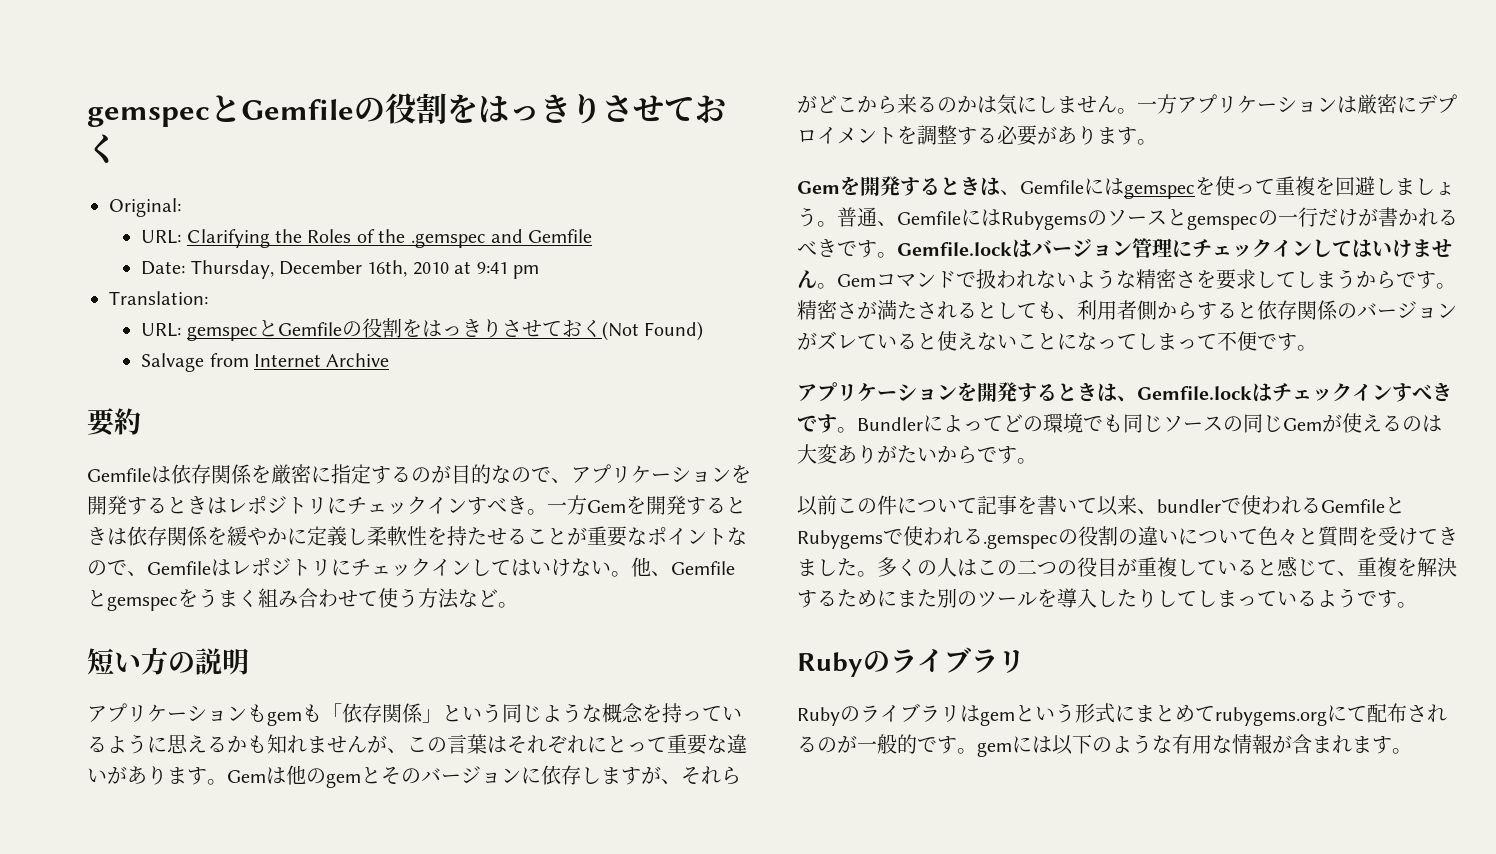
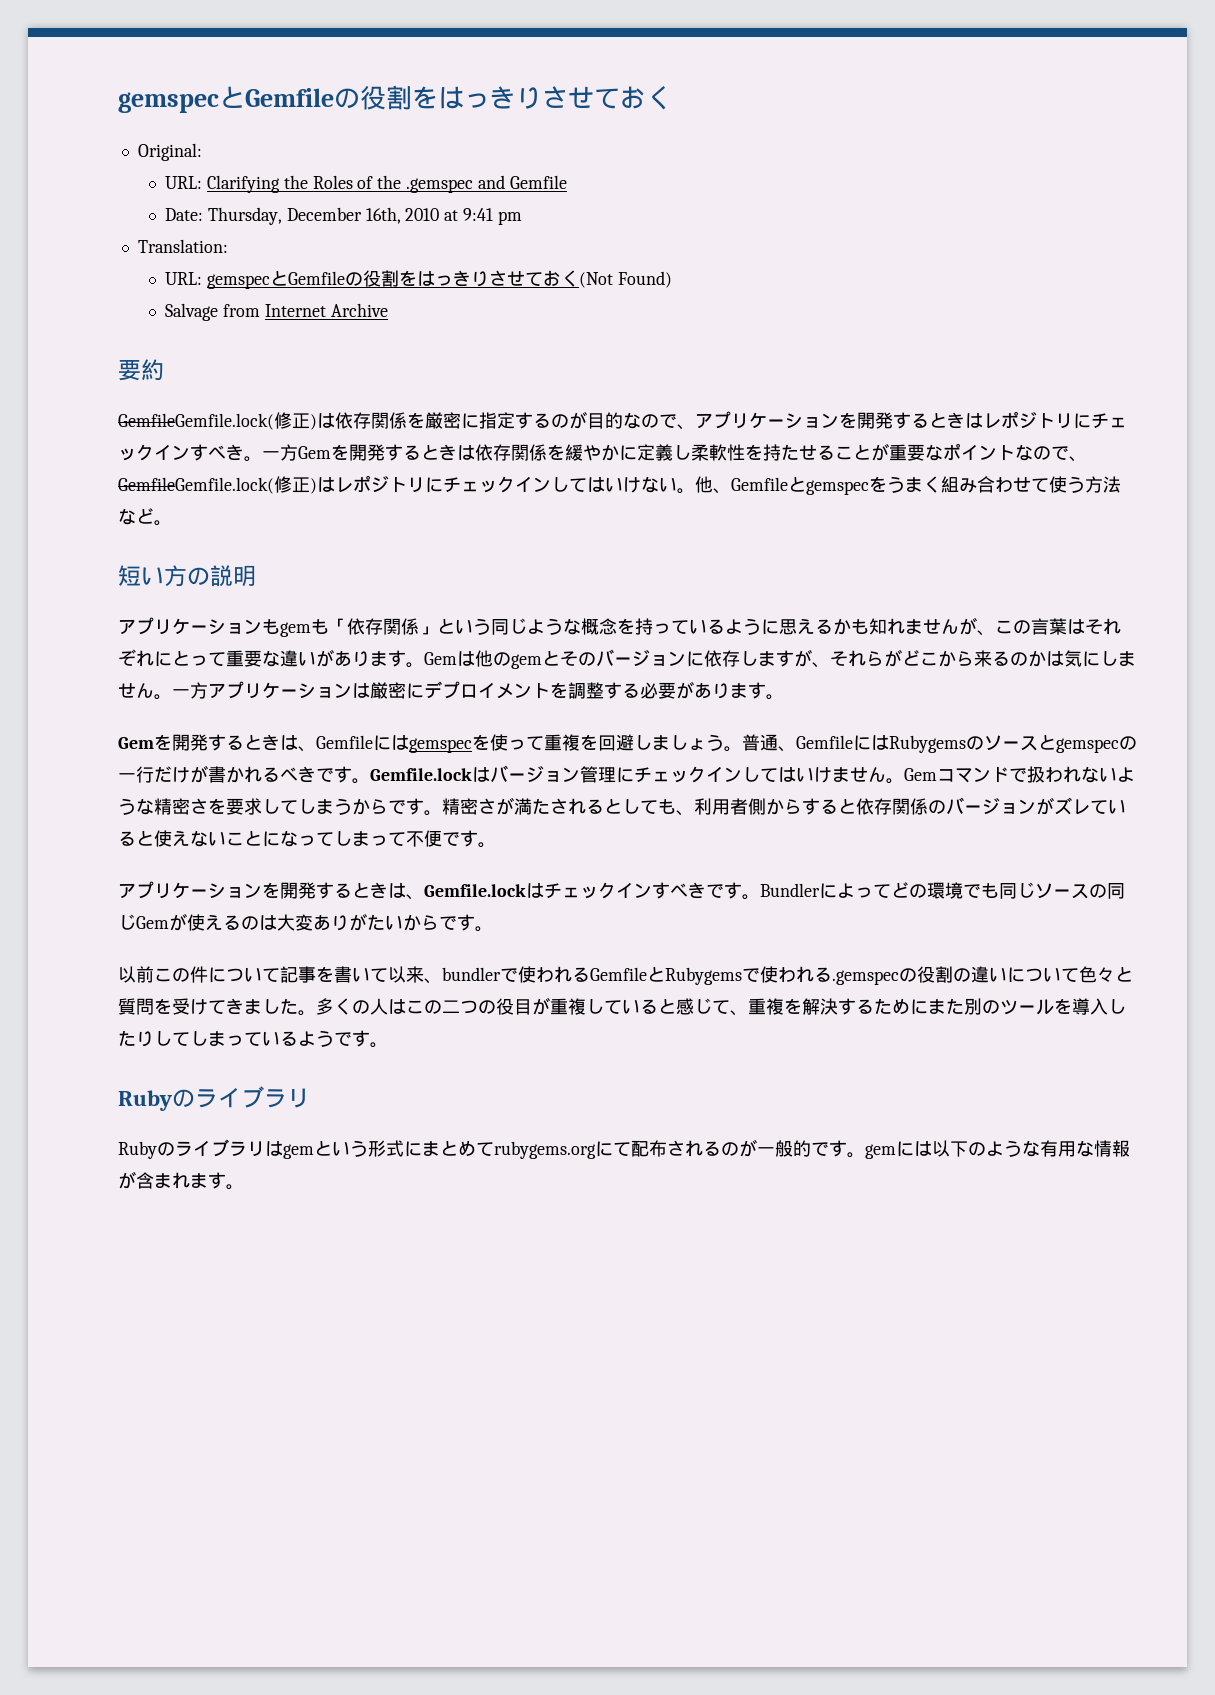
[87,468,151,482] Gemfile -> [118,412,317,430] GemfileGemfile.lock(修正)
[147,561,211,575] Gemfile -> [118,476,317,494] GemfileGemfile.lock(修正)

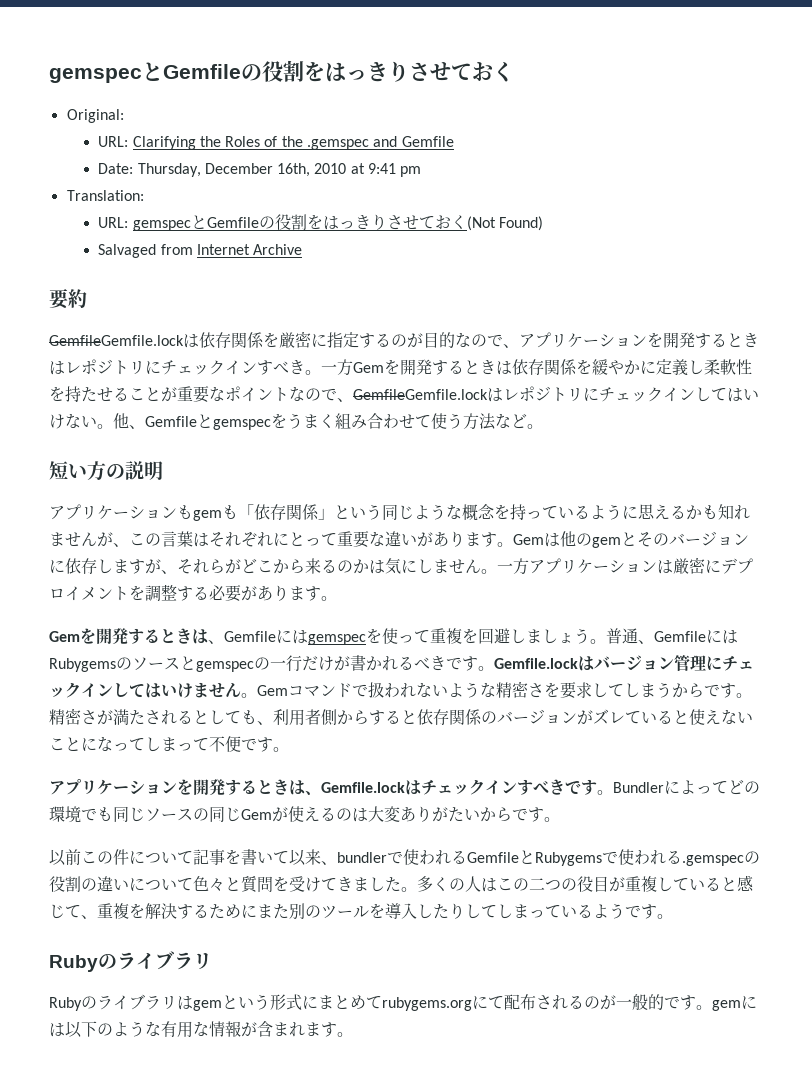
[165,303,219,321] Salvage -> [98,244,157,258] Salvaged
[118,412,317,430] GemfileGemfile.lock(修正) -> [49,335,184,346] GemfileGemfile.lock
[118,476,317,494] GemfileGemfile.lock(修正) -> [353,389,488,400] GemfileGemfile.lock

